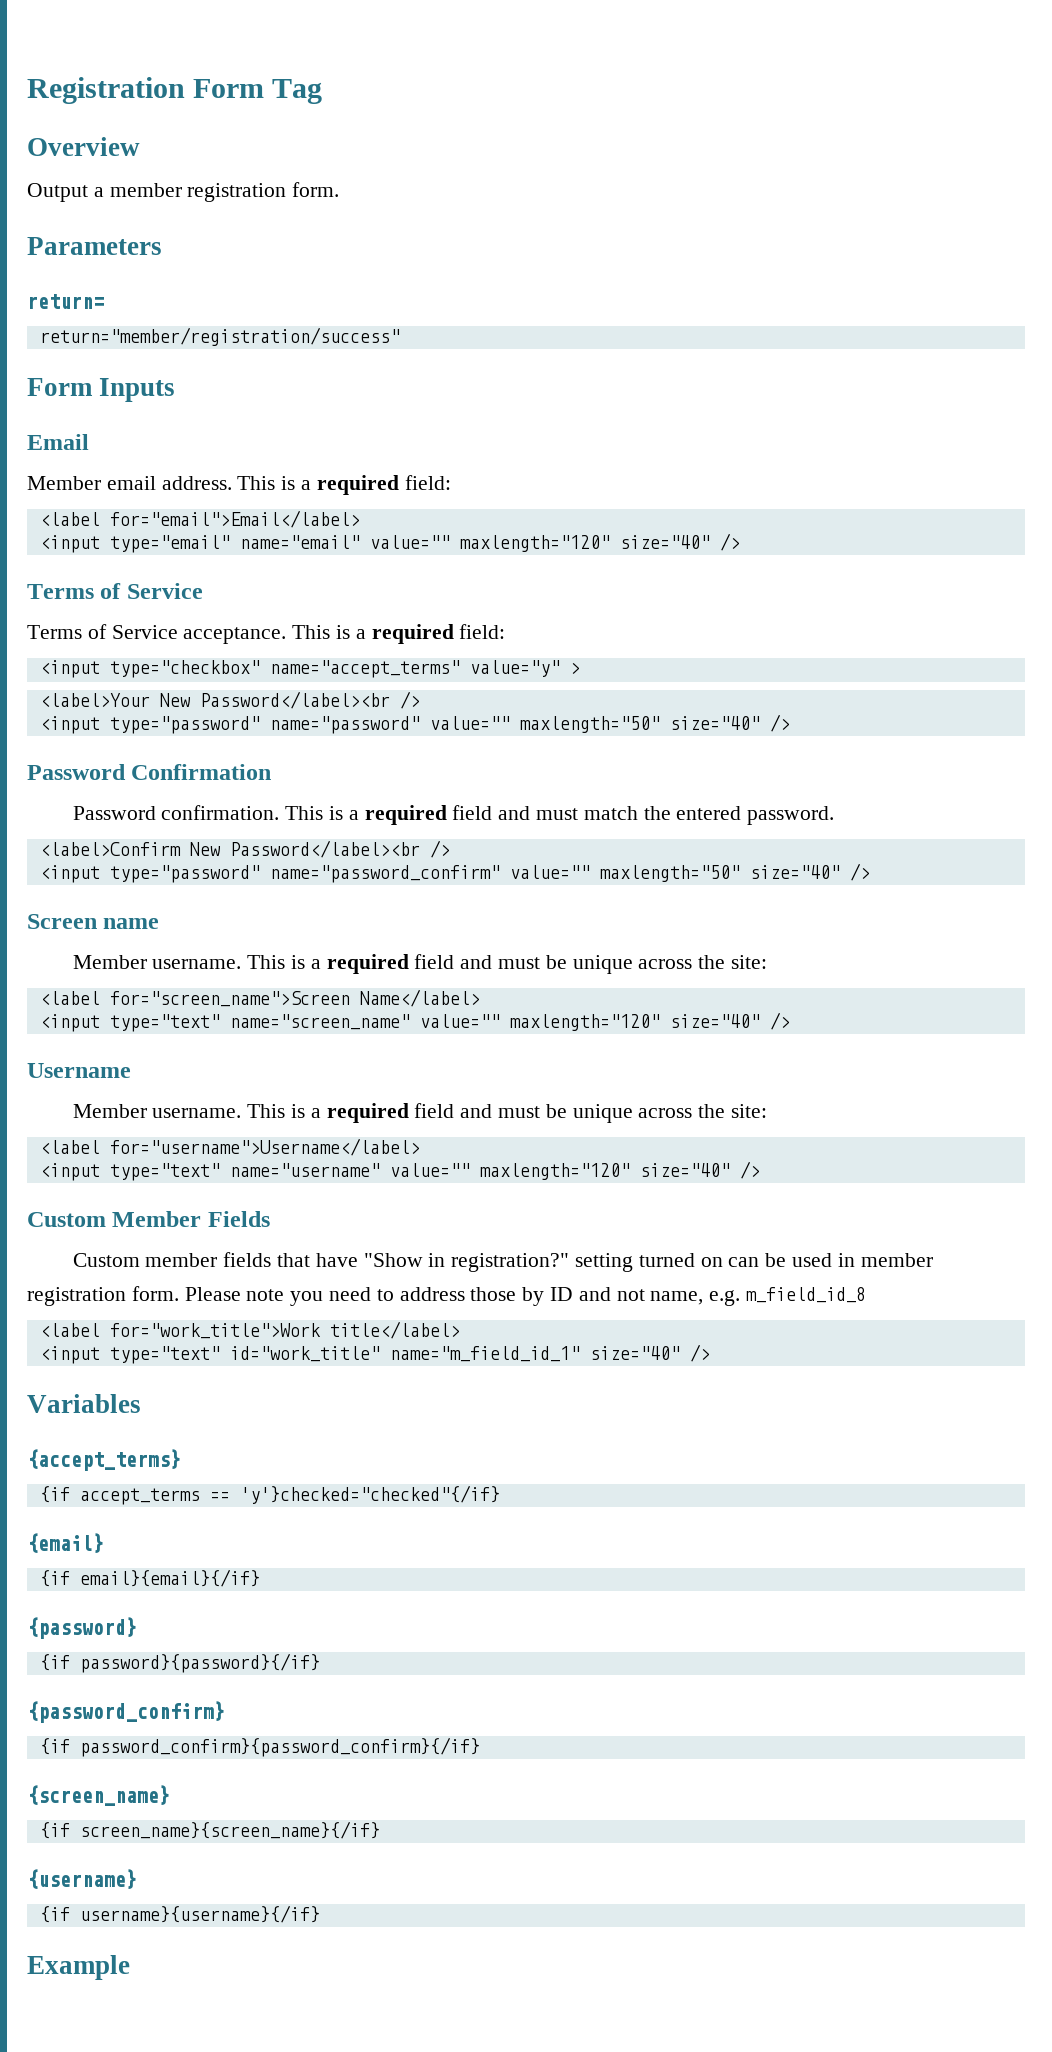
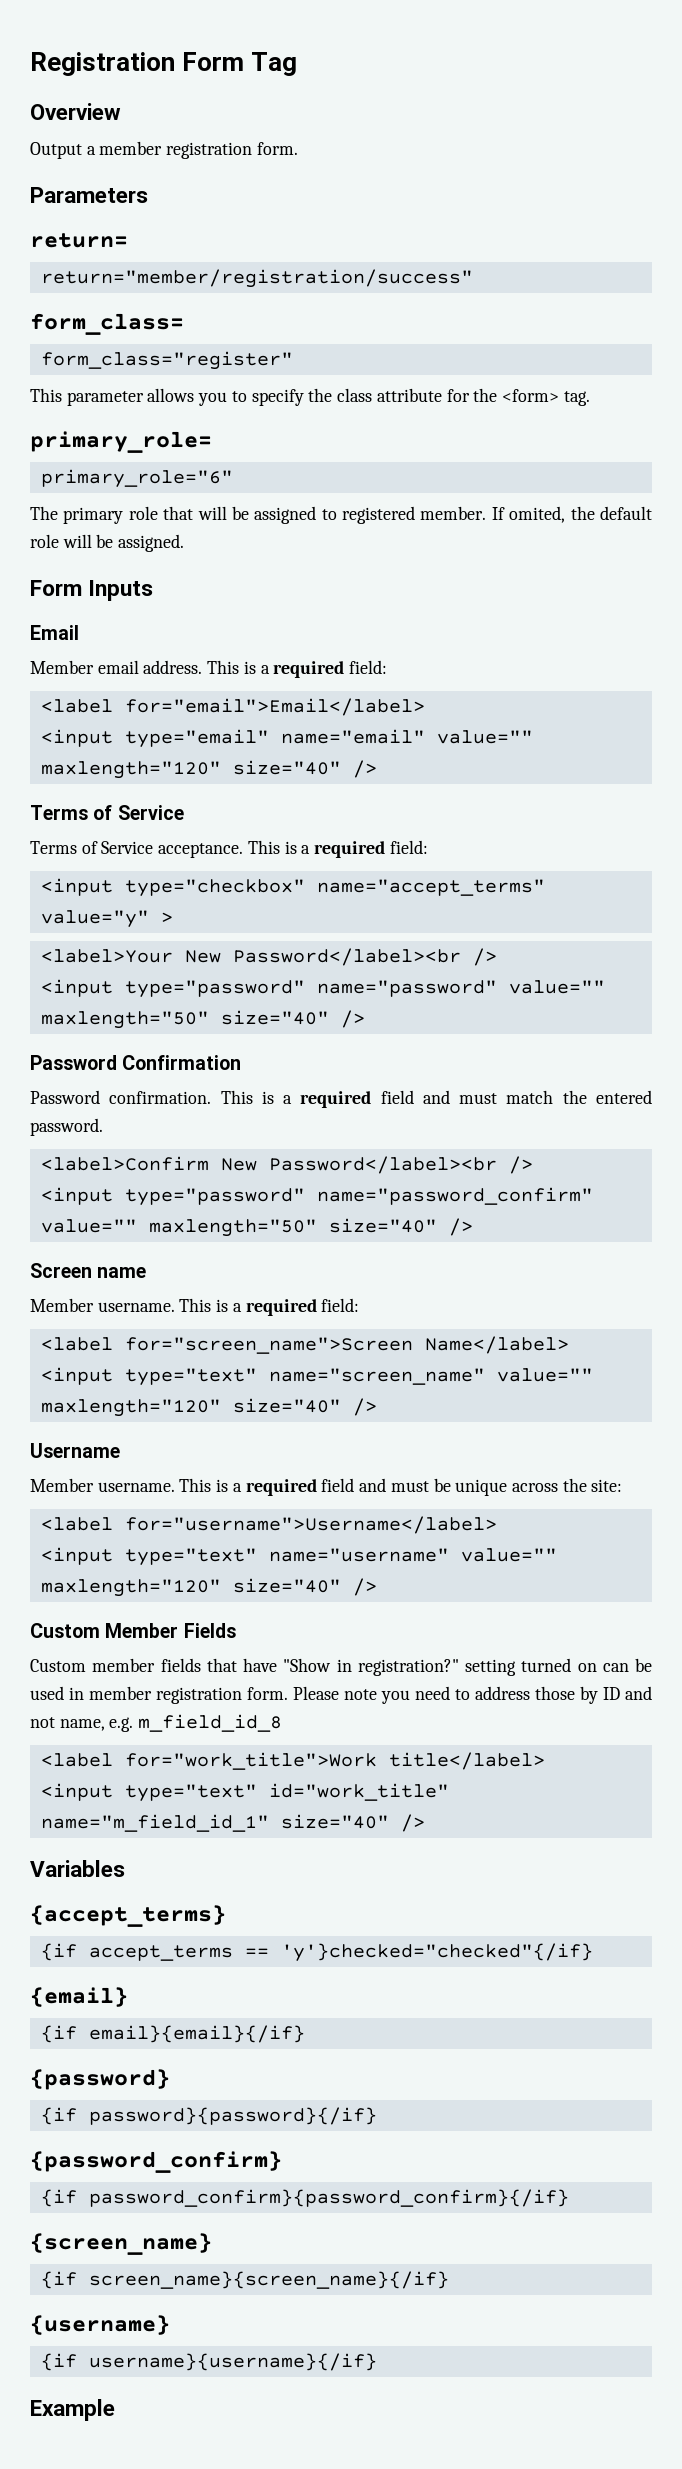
(400, 336) none -> [30,313,184,335] [40,351,293,370] [30,388,590,406] [30,431,212,453] [40,469,233,488] [30,506,653,524] [30,534,185,552] // form_class= // form_class="register" // This parameter allows you to specify the class attribute for the <form> tag. // primary_role= // primary_role="6" // The primary role that will be assigned to registered member. If omited, the default role will be assigned.
[414,954,768,974] field and must be unique across the site: -> [321,1298,360,1312] field:

